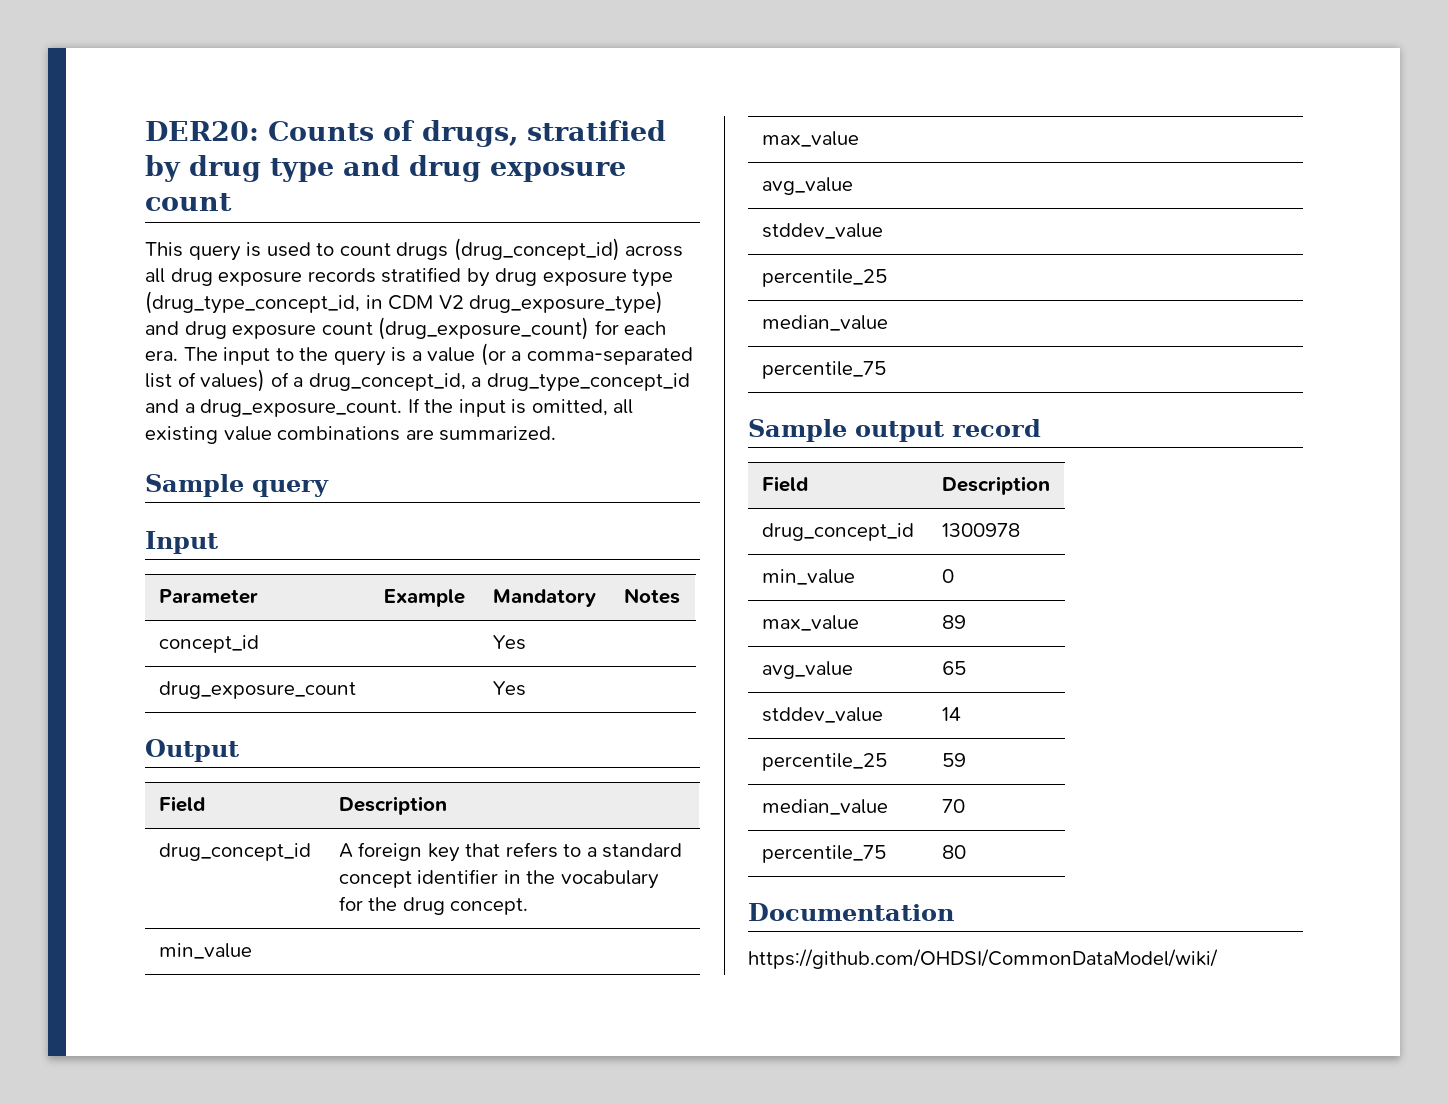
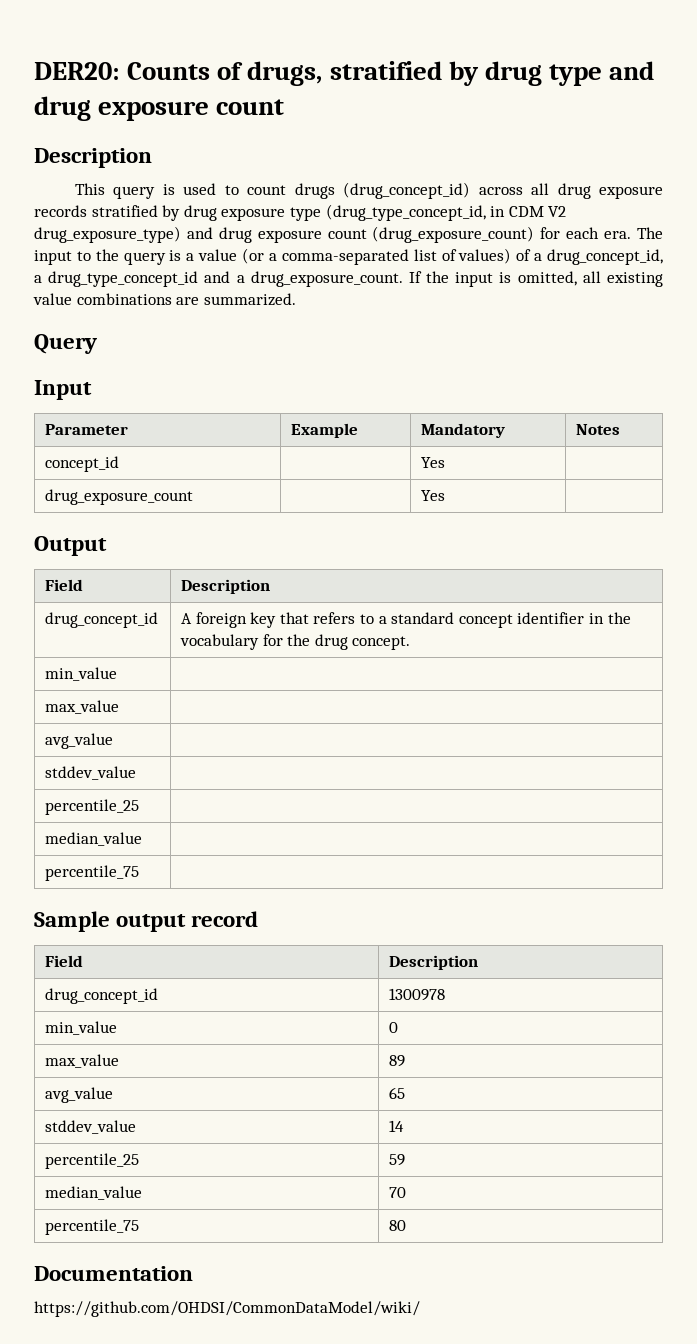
(232, 202) none -> [34,148,152,168] // Description
[145,474,329,497] Sample query -> [34,334,97,354] Query

